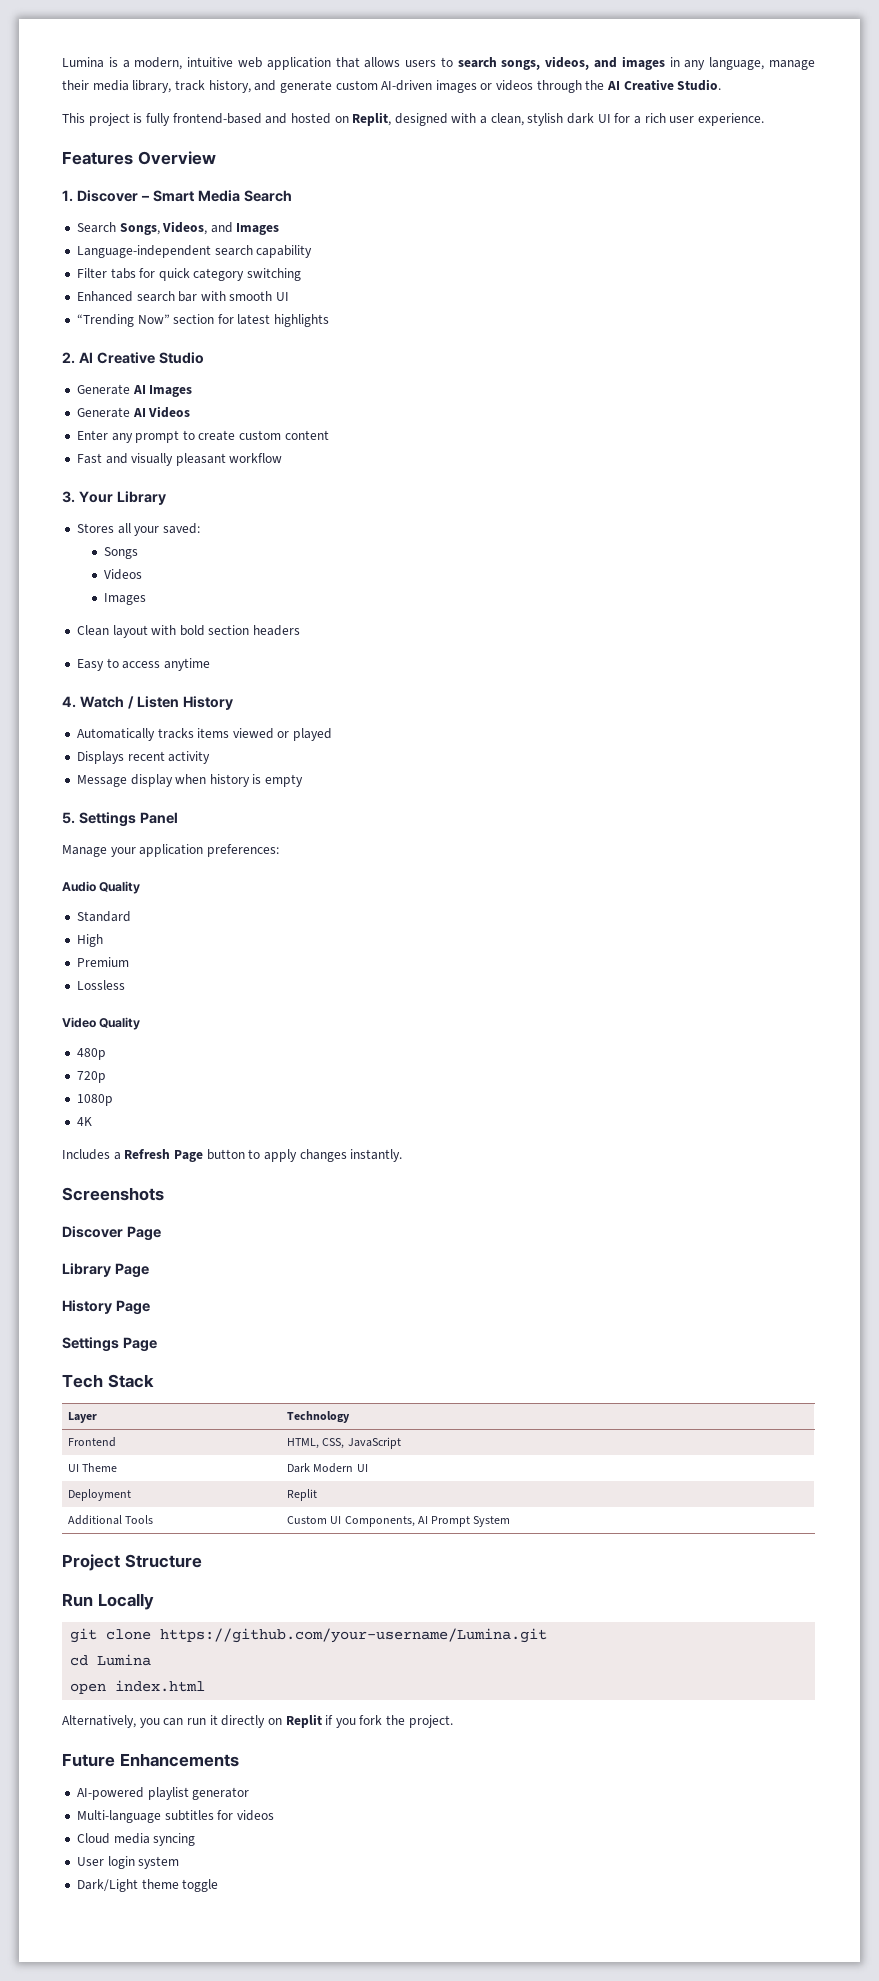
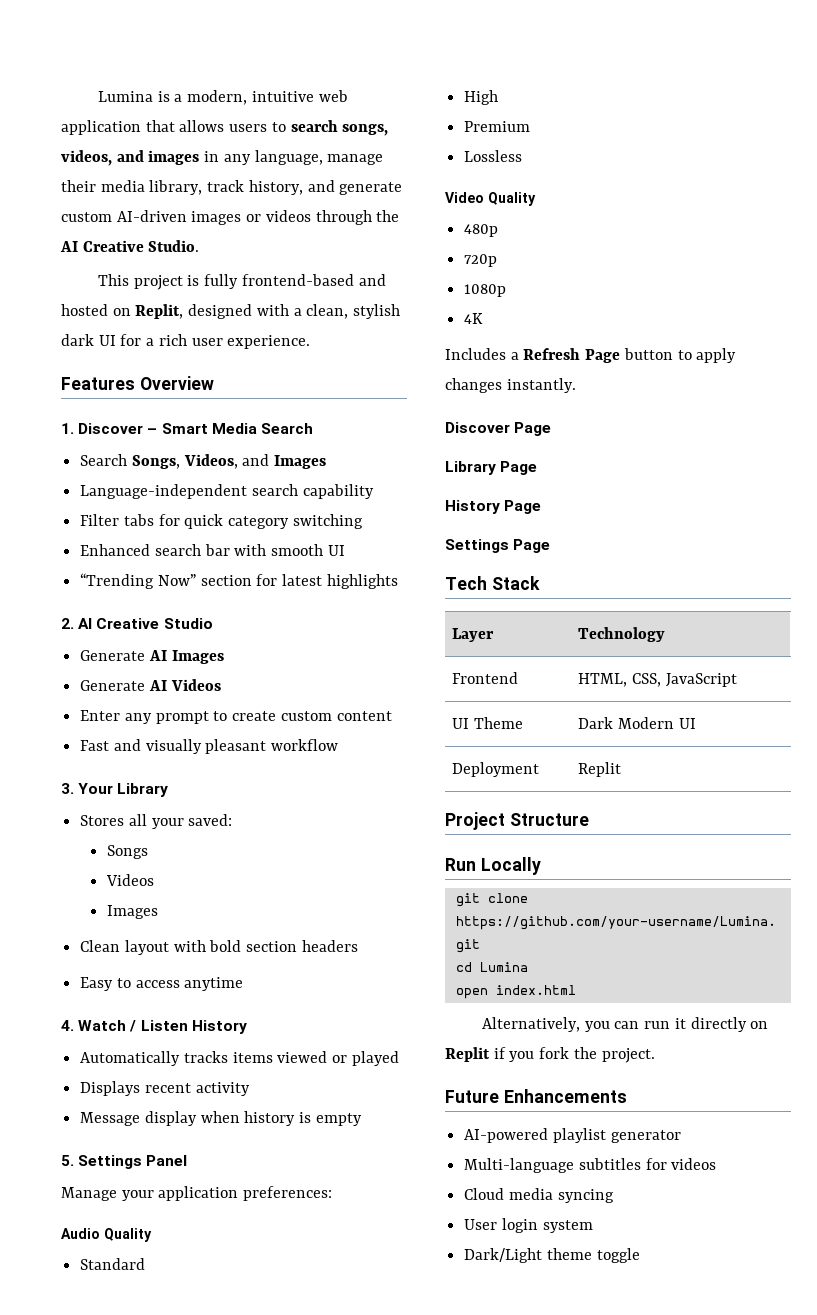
[62,1187,164,1201] // Screenshots -> (576, 385) none
[68,1515,154,1525] [287,1516,511,1527] // Additional Tools | Custom UI Components, AI Prompt System -> (622, 769) none

